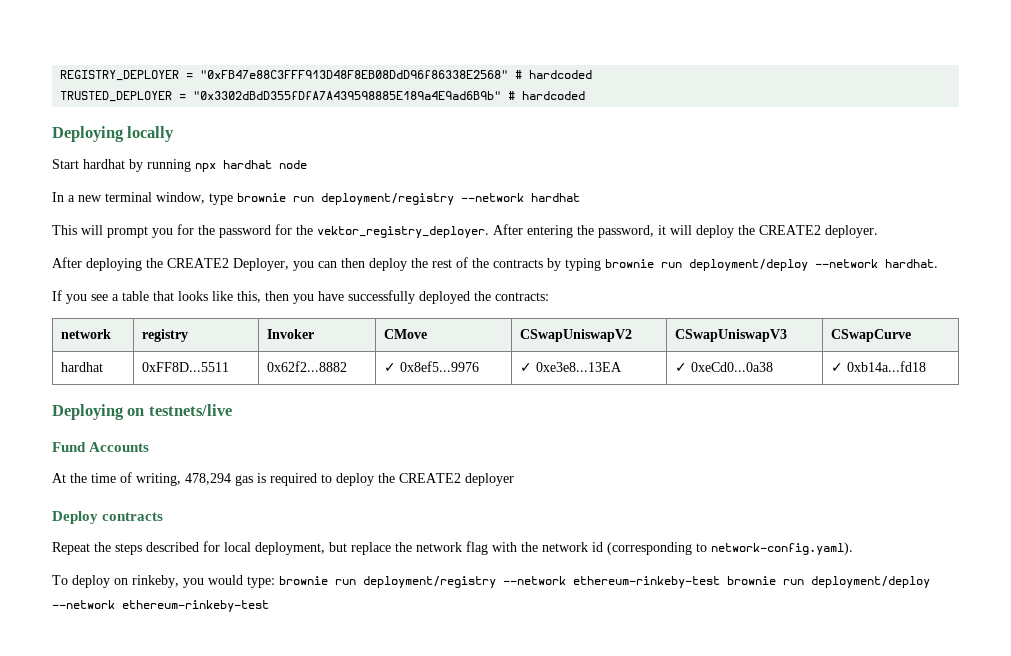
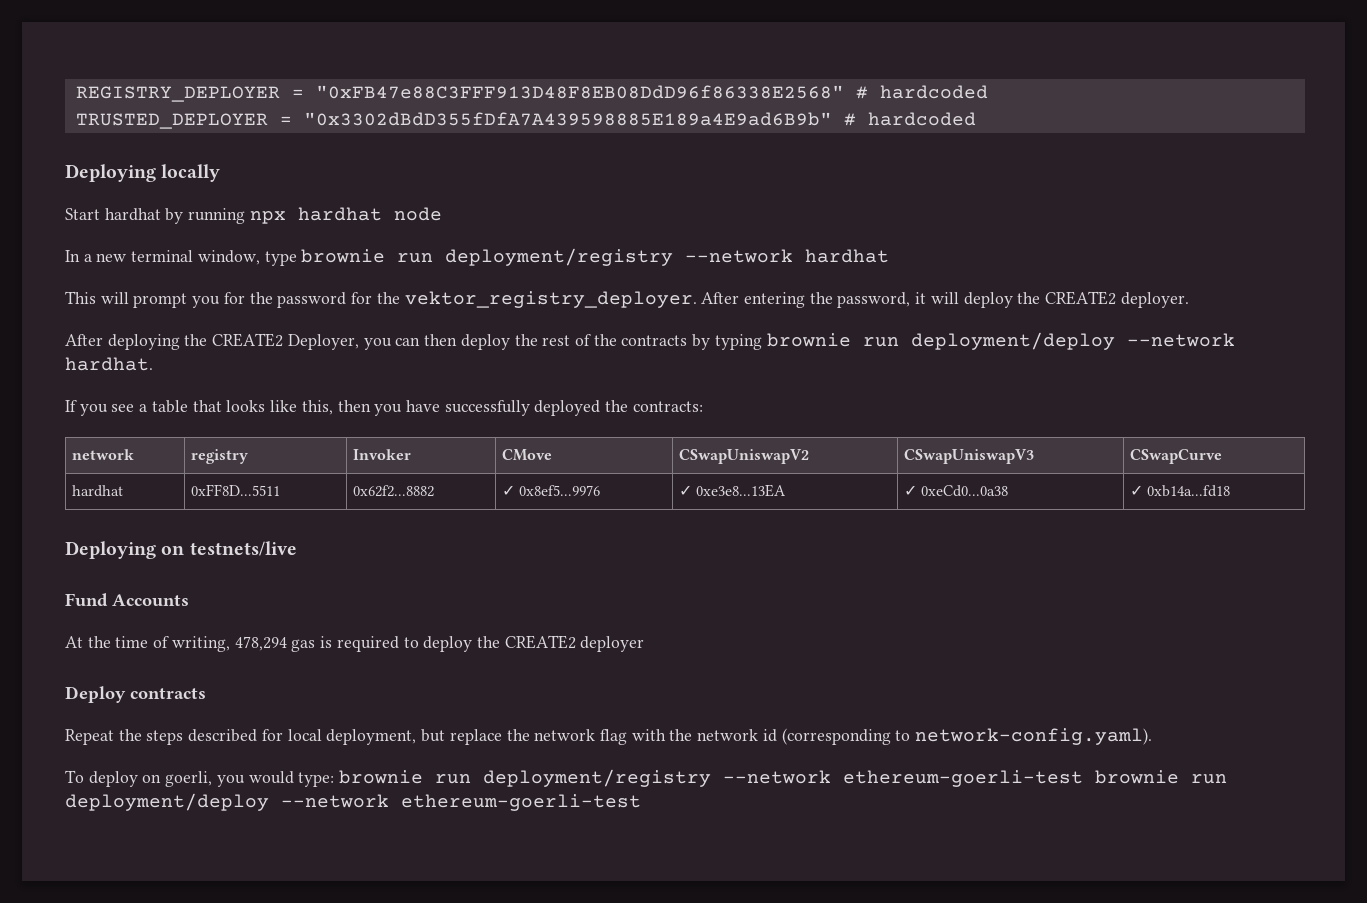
[132,575,179,588] rinkeby, -> [165,771,213,787] goerli,
[573,576,930,588] [52,600,269,612] ethereum-rinkeby-test brownie run deployment/deploy --network ethereum-rinkeby-test -> [843,770,1228,787] [65,793,641,811] ethereum-goerli-test brownie run deployment/deploy --network ethereum-goerli-test

